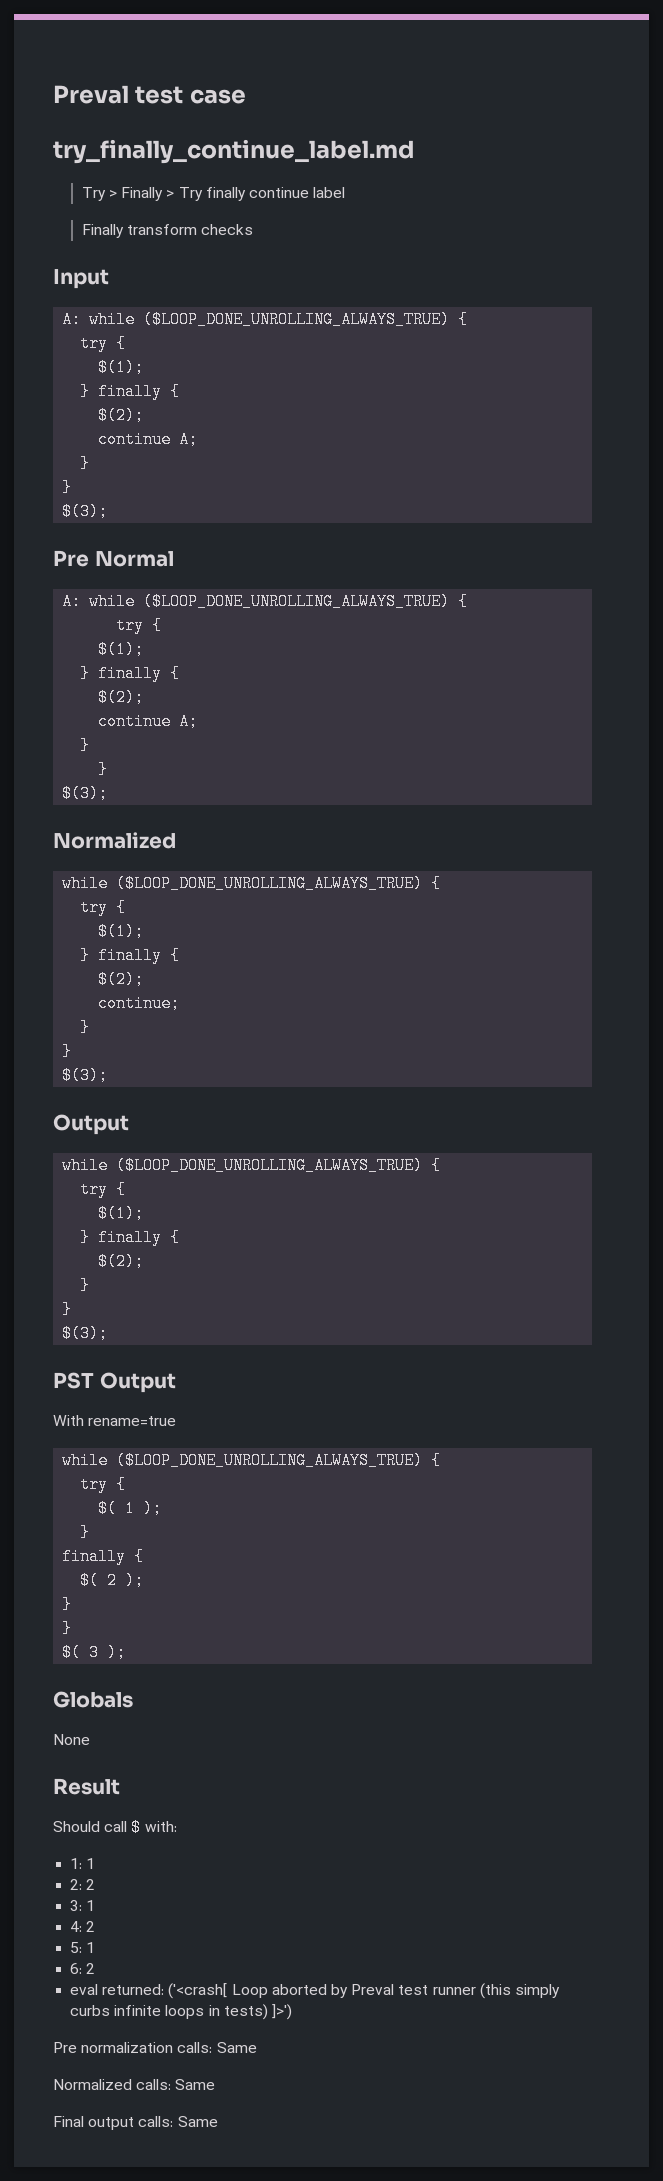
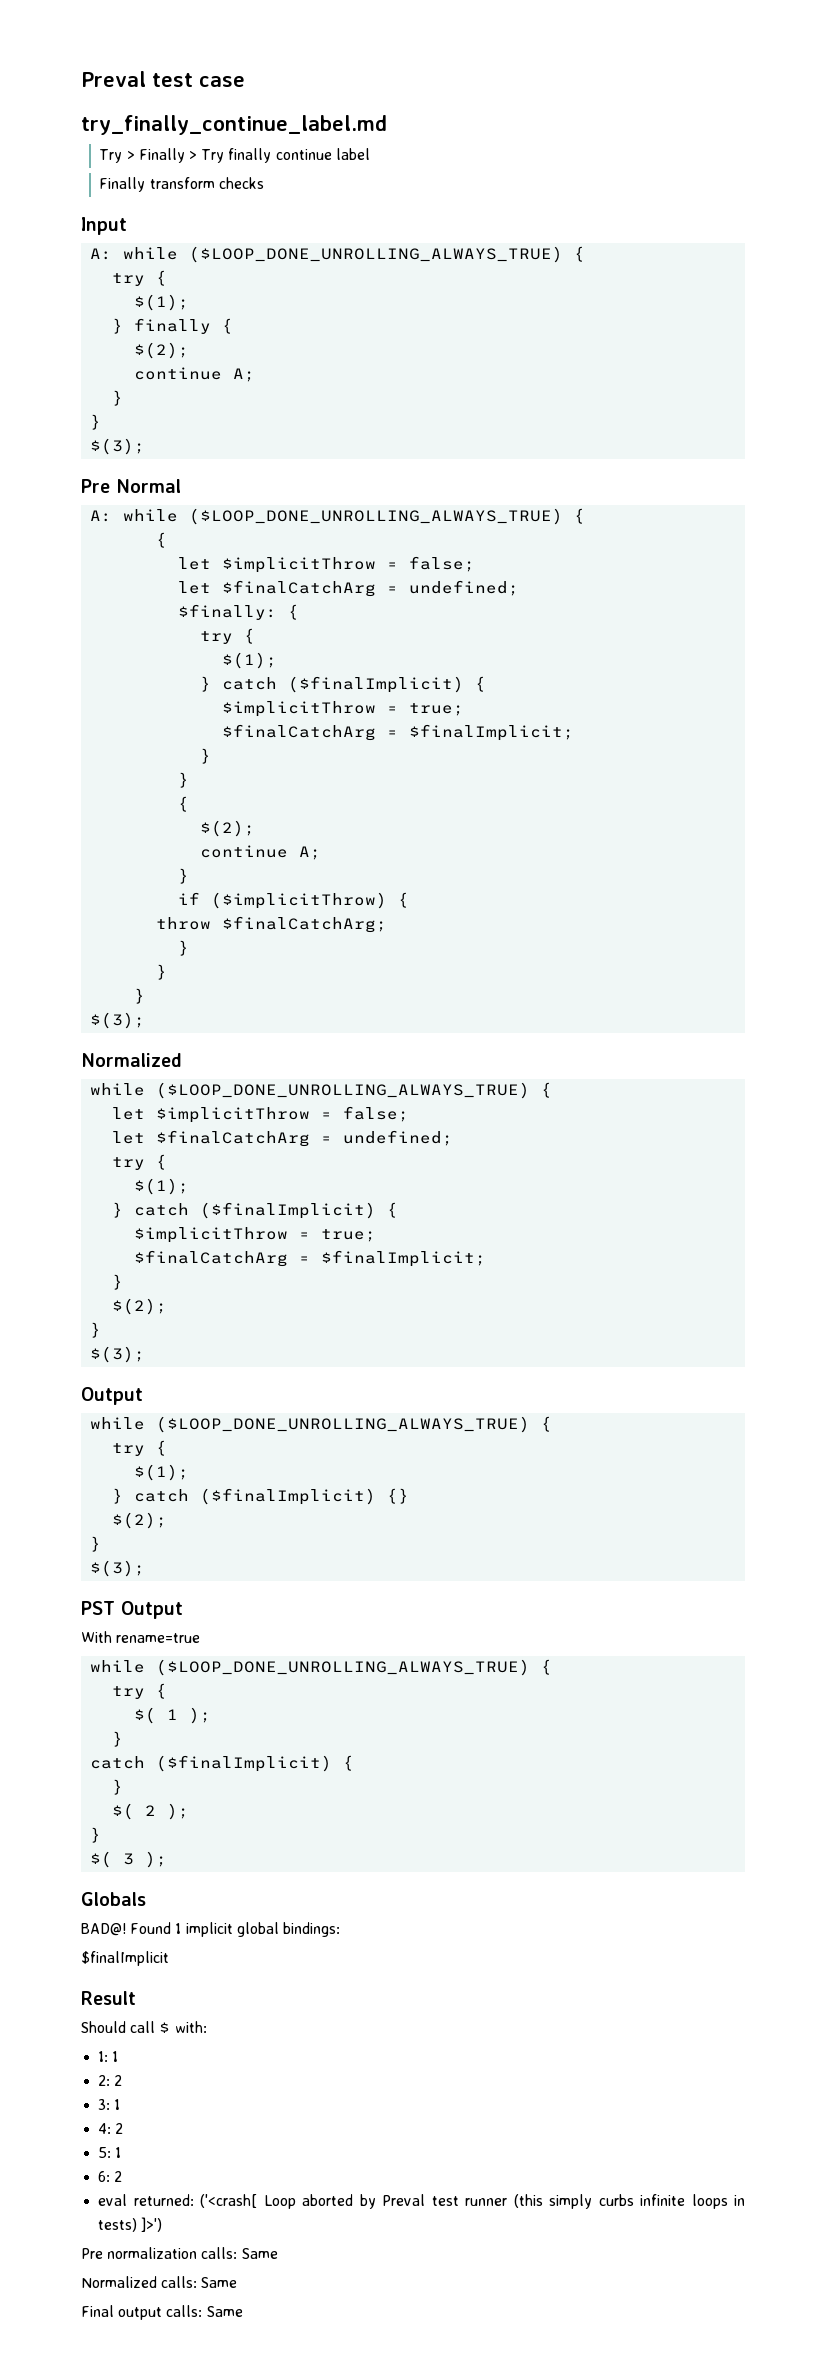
[116,617,163,634] [98,641,145,658] [80,665,181,682] [98,689,145,706] [98,713,199,730] [80,737,91,754] try { // $(1); // } finally { // $(2); // continue A; // } -> [156,532,168,548] [178,556,476,573] [178,580,520,597] [178,604,300,620] [200,628,256,644] [222,652,278,669] [200,676,487,693] [222,701,465,717] [222,724,575,741] [200,748,212,764] [178,772,190,788] [178,796,190,812] [200,820,256,837] [200,845,322,860] [178,868,190,884] [178,892,410,909] [156,916,388,933] [178,940,190,956] [156,964,168,980] { // let $implicitThrow = false; // let $finalCatchArg = undefined; // $finally: { // try { // $(1); // } catch ($finalImplicit) { // $implicitThrow = true; // $finalCatchArg = $finalImplicit; // } // } // { // $(2); // continue A; // } // if ($implicitThrow) { // throw $finalCatchArg; // } // }
[80,899,127,916] [98,923,145,940] [80,947,181,964] [98,971,145,988] [98,995,181,1012] [80,1019,91,1036] // try { // $(1); // } finally { // $(2); // continue; // } -> [112,1106,410,1123] [112,1130,454,1147] [112,1154,168,1170] [134,1178,190,1195] [112,1202,399,1219] [134,1227,377,1243] [134,1250,487,1267] [112,1274,124,1290] [112,1298,168,1315] // let $implicitThrow = false; // let $finalCatchArg = undefined; // try { // $(1); // } catch ($finalImplicit) { // $implicitThrow = true; // $finalCatchArg = $finalImplicit; // } // $(2);
[98,1229,181,1246] [98,1253,145,1270] [80,1277,91,1294] [62,1301,73,1318] finally { // $(2); // } // } -> [134,1488,410,1505] [112,1512,168,1529] [90,1536,102,1552] catch ($finalImplicit) {} // $(2); // }
[62,1548,145,1565] finally { -> [90,1755,355,1772] [112,1779,124,1795] catch ($finalImplicit) { // }
[62,1620,73,1637] // } -> (102, 1835) none
[53,1734,90,1745] // None -> [81,1922,340,1937] [81,1951,169,1966] // BAD@! Found 1 implicit global bindings: // $finalImplicit

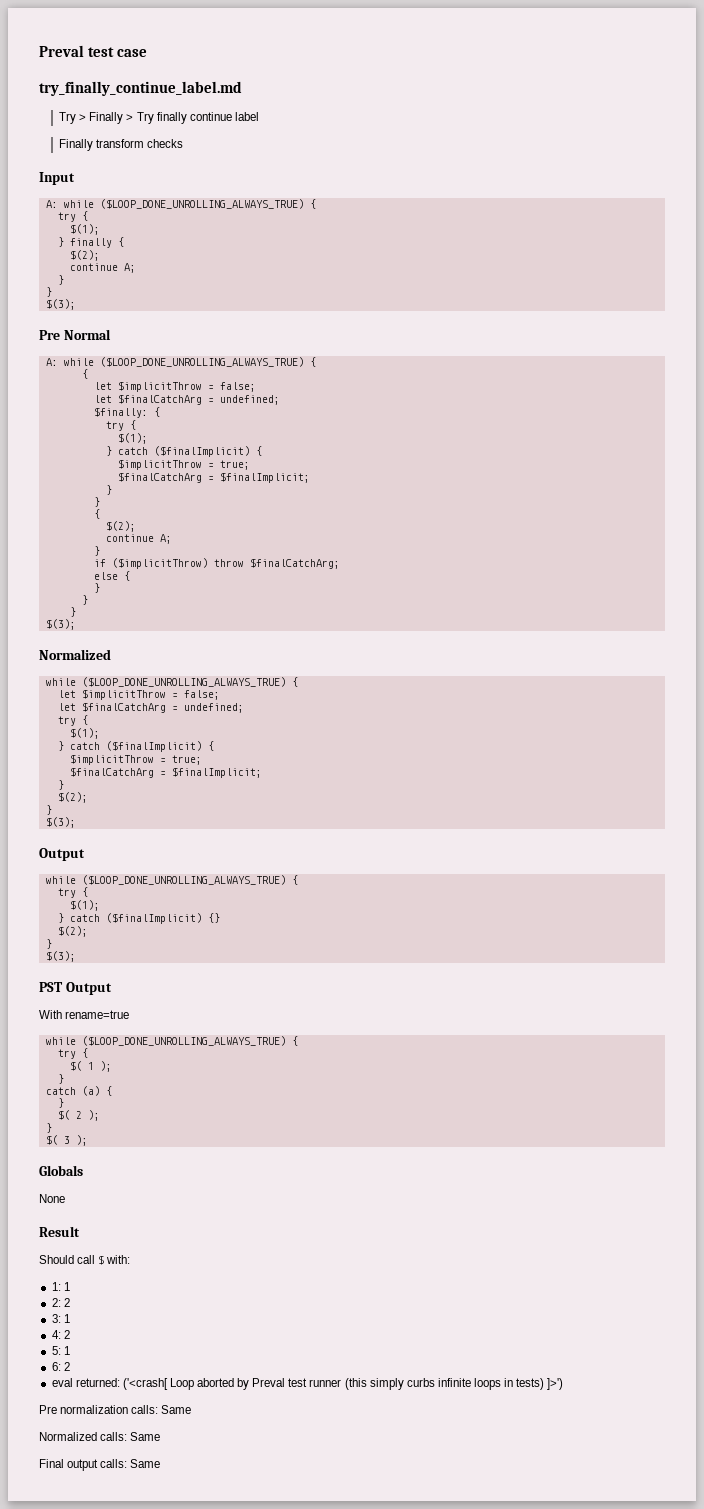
[398,892,410,908] { // -> (208, 563) none
(388, 924) none -> [93,571,130,581] // else {
[156,1755,333,1772] ($finalImplicit) -> [81,1086,100,1096] (a)
[81,1922,340,1937] [81,1951,169,1966] // BAD@! Found 1 implicit global bindings: // $finalImplicit -> [39,1194,65,1203] // None

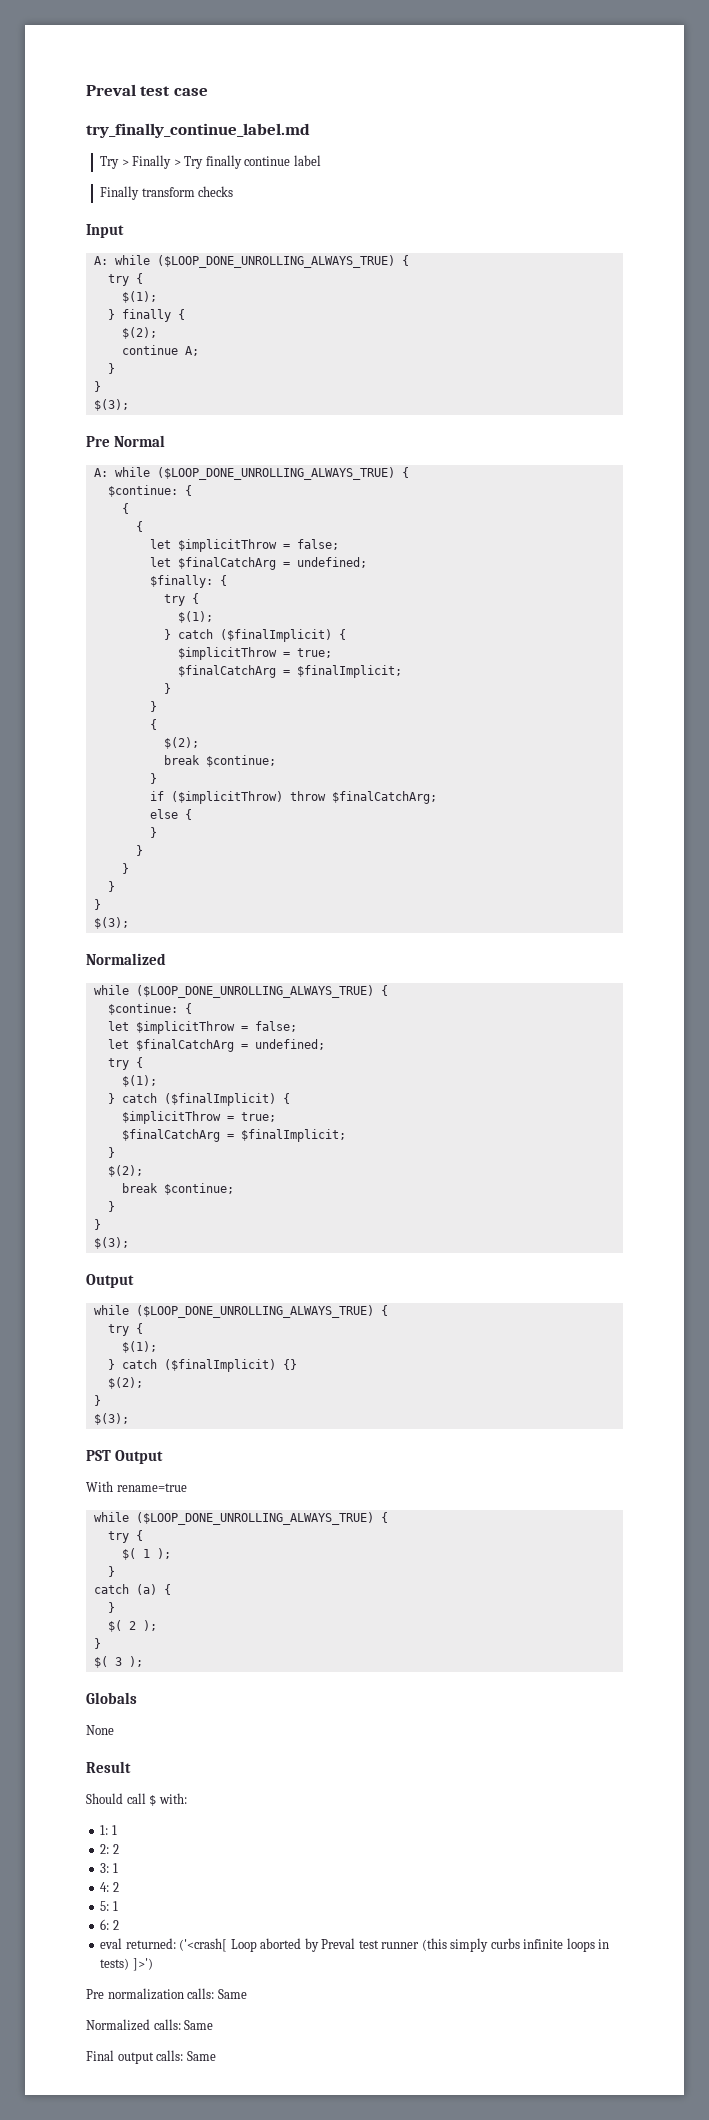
(316, 362) none -> [107,485,192,497] [121,503,129,514] // $continue: { // {
[105,534,172,544] continue A; -> [163,755,276,767] break $continue;
(76, 612) none -> [107,881,115,892] [93,899,101,910] // } // }
(298, 682) none -> [107,1003,192,1015] // $continue: {
(88, 797) none -> [121,1183,234,1195] [107,1201,115,1212] // break $continue; // }

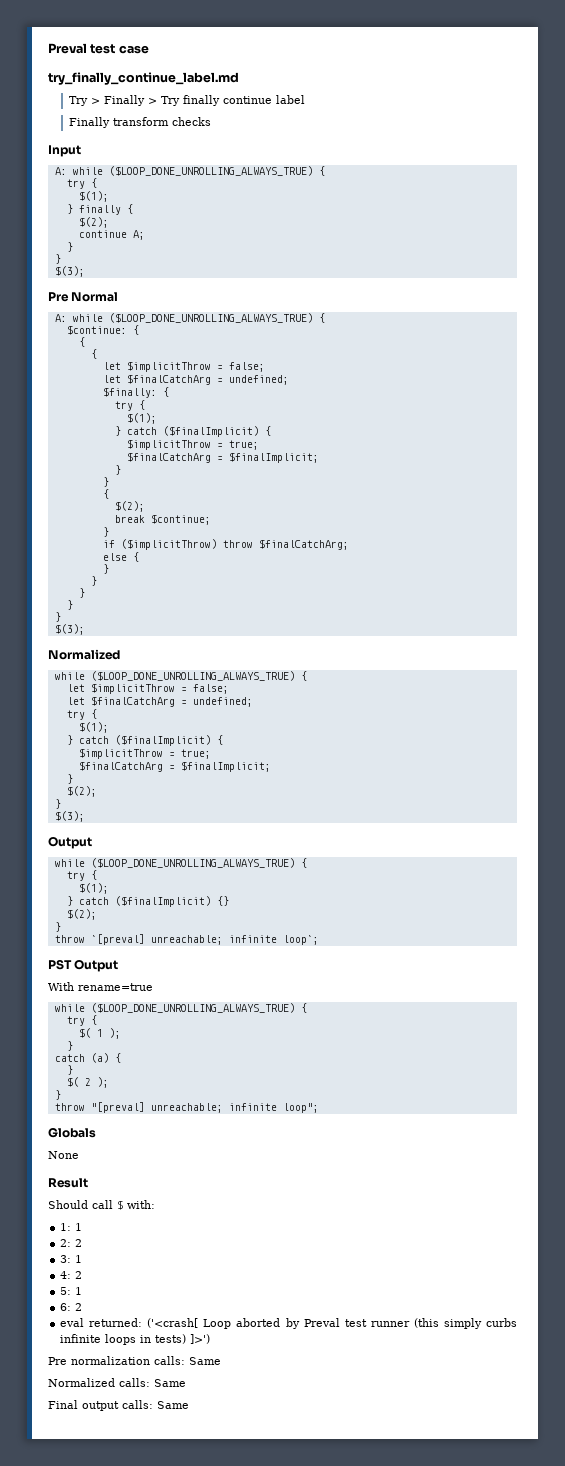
[107,1003,192,1015] // $continue: { -> (307, 676) none
[121,1183,234,1195] [107,1201,115,1212] // break $continue; // } -> (97, 791) none
[93,1413,129,1425] $(3); -> [54,934,319,945] throw `[preval] unreachable; infinite loop`;
[93,1656,143,1668] $( 3 ); -> [54,1102,319,1113] throw "[preval] unreachable; infinite loop";

